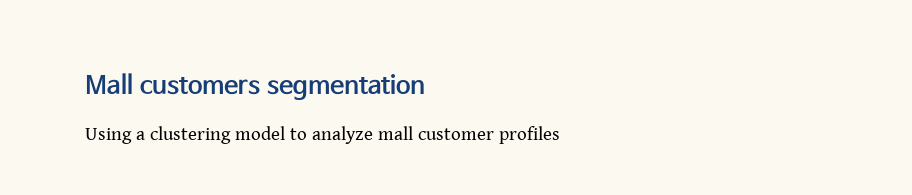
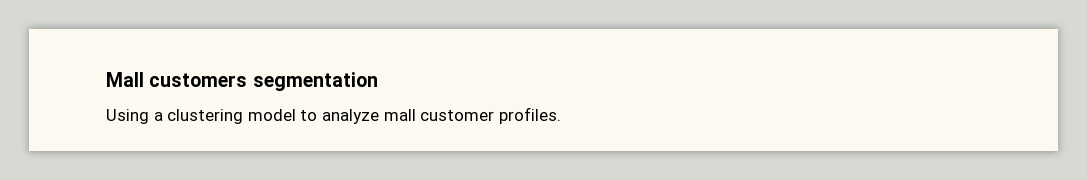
[498,126,560,144] profiles -> [498,107,561,124] profiles.

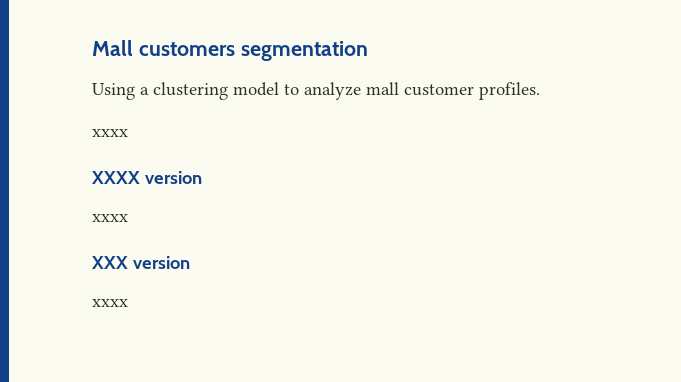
(561, 115) none -> [92,129,128,137] [91,171,202,184] [92,214,128,222] [91,256,190,269] [92,299,128,307] // xxxx // XXXX version // xxxx // XXX version // xxxx

